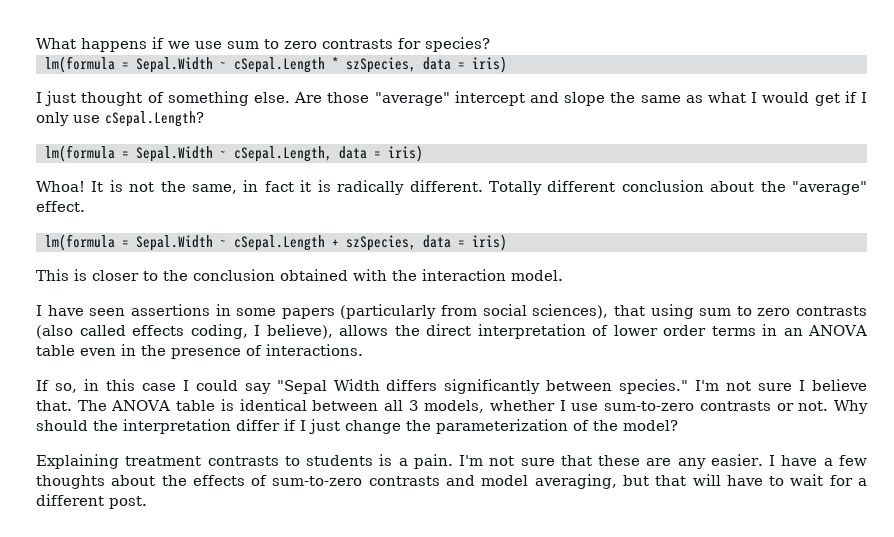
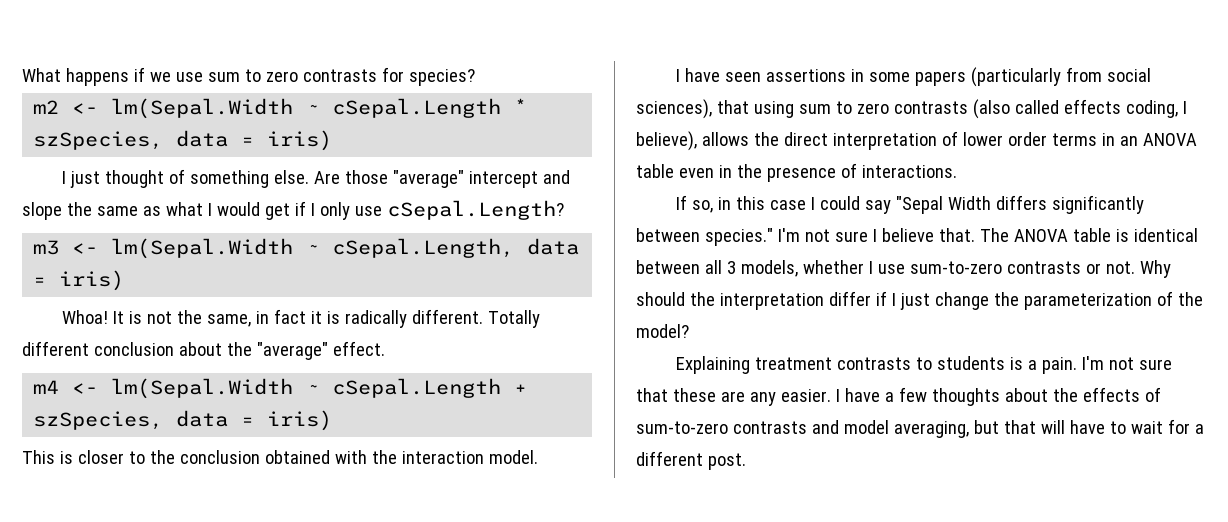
[44,56,213,73] lm(formula = Sepal.Width -> [33,98,294,119] m2 <- lm(Sepal.Width
[44,145,213,162] lm(formula = Sepal.Width -> [33,238,294,259] m3 <- lm(Sepal.Width
[44,234,213,251] lm(formula = Sepal.Width -> [33,378,294,399] m4 <- lm(Sepal.Width

